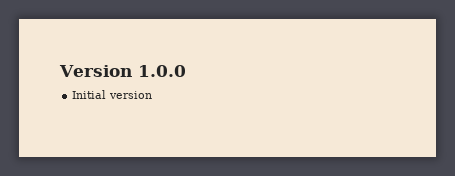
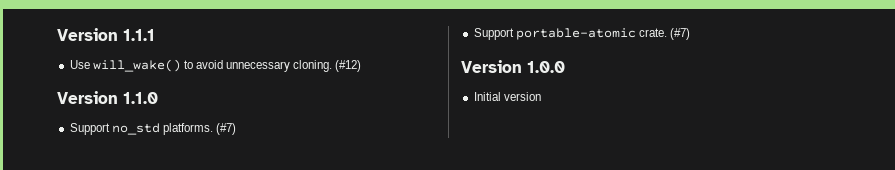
[59,65,132,77] Version -> [57,28,155,41] [69,59,362,72] [57,91,158,104] [69,123,236,135] [473,28,690,40] [461,60,522,73] Version 1.1.1 // Use will_wake() to avoid unnecessary cloning. (#12) // Version 1.1.0 // Support no_std platforms. (#7) // Support portable-atomic crate. (#7) // Version

